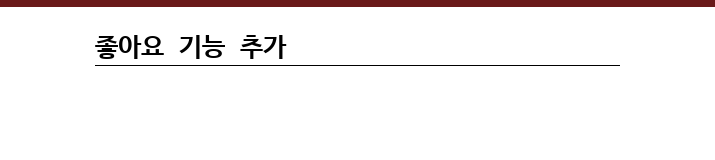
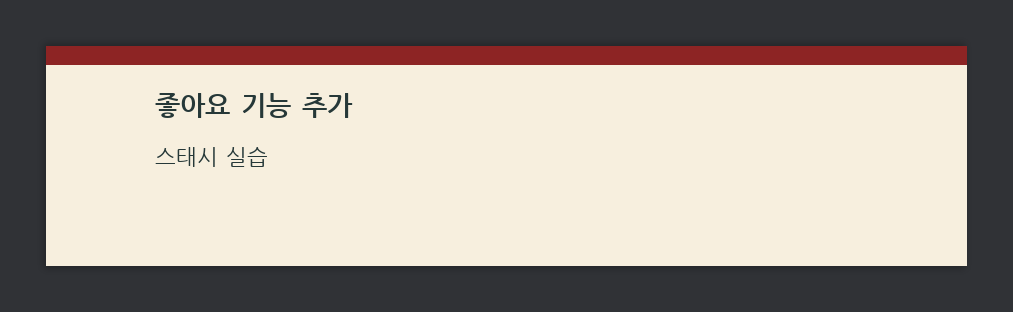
(287, 47) none -> [155,146,268,167] // 스태시 실습

